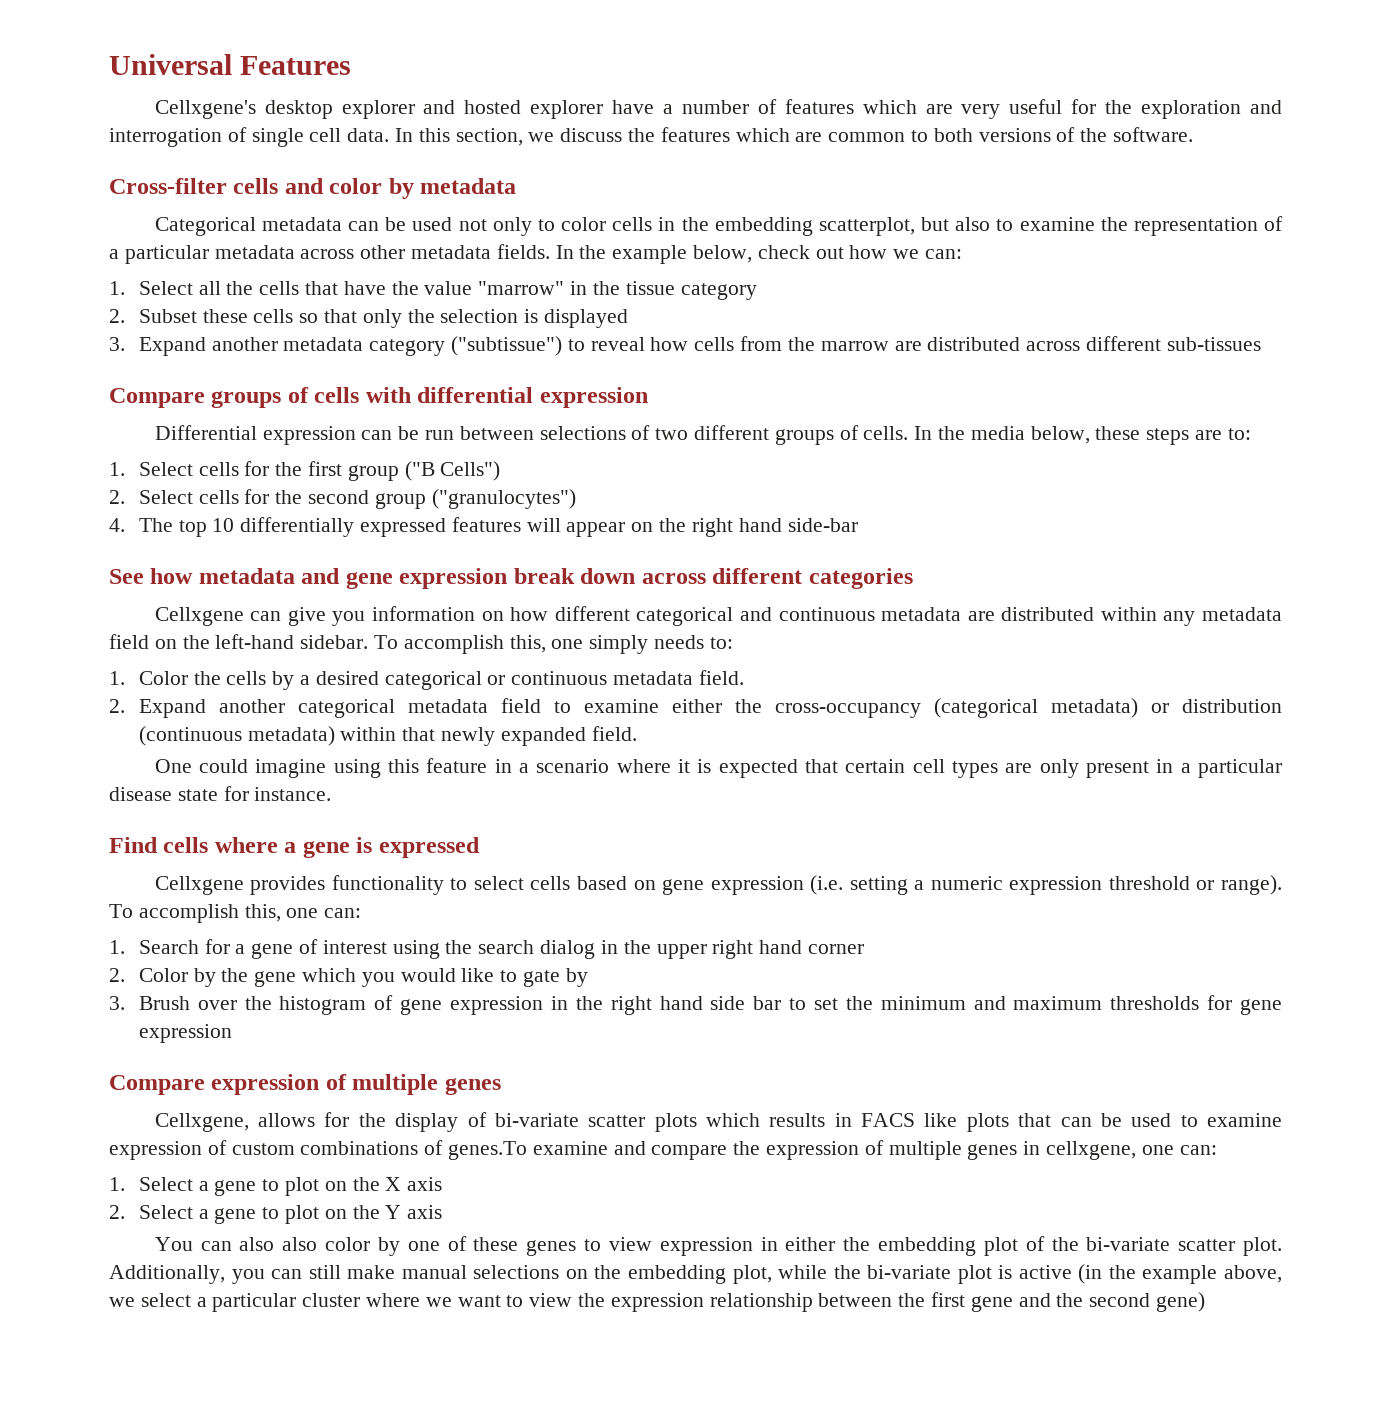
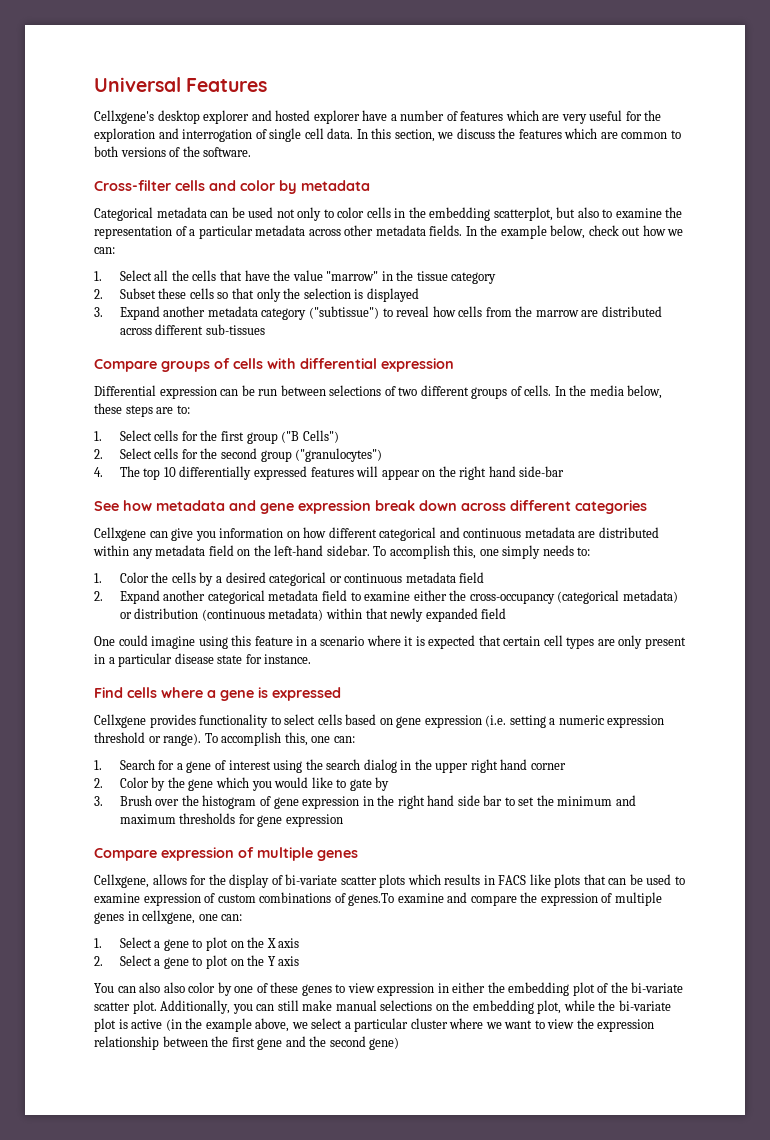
[698,670,744,685] field. -> [459,572,485,583] field
[591,726,637,741] field. -> [481,608,507,619] field

